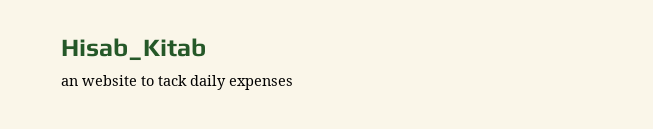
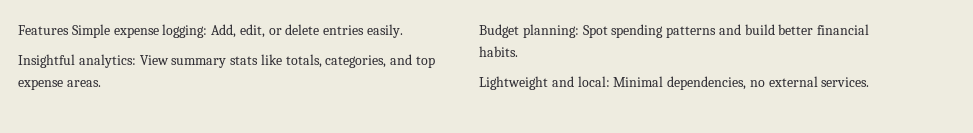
[61,38,206,61] [61,75,293,90] Hisab_Kitab // an website to tack daily expenses -> [18,24,404,38] [18,54,436,68] [18,79,101,90] [479,24,870,38] [479,46,518,57] [479,76,870,90] Features Simple expense logging: Add, edit, or delete entries easily. // Insightful analytics: View summary stats like totals, categories, and top expense areas. // Budget planning: Spot spending patterns and build better financial habits. // Lightweight and local: Minimal dependencies, no external services.

